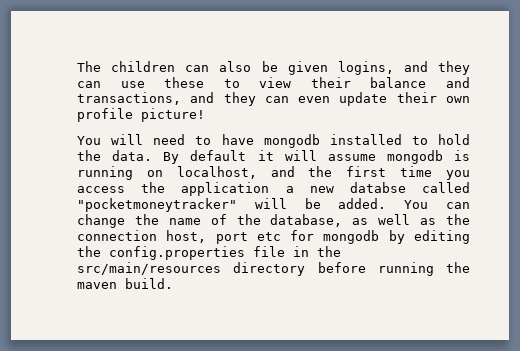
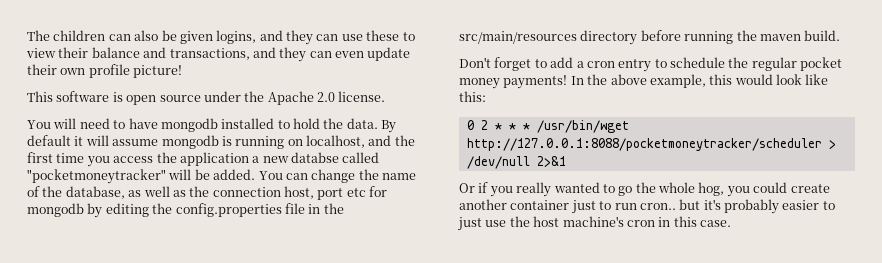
(205, 115) none -> [27,91,386,105] // This software is open source under the Apache 2.0 license.
(173, 283) none -> [459,57,843,72] [459,74,829,89] [459,91,486,102] [466,120,629,133] [466,138,836,151] [466,156,566,169] [459,182,830,197] [459,199,835,214] [458,216,731,231] // Don't forget to add a cron entry to schedule the regular pocket money payments! In the above example, this would look like this: // 0 2 * * * /usr/bin/wget http://127.0.0.1:8088/pocketmoneytracker/scheduler > /dev/null 2>&1 // Or if you really wanted to go the whole hog, you could create another container just to run cron.. but it's probably easier to just use the host machine's cron in this case.

